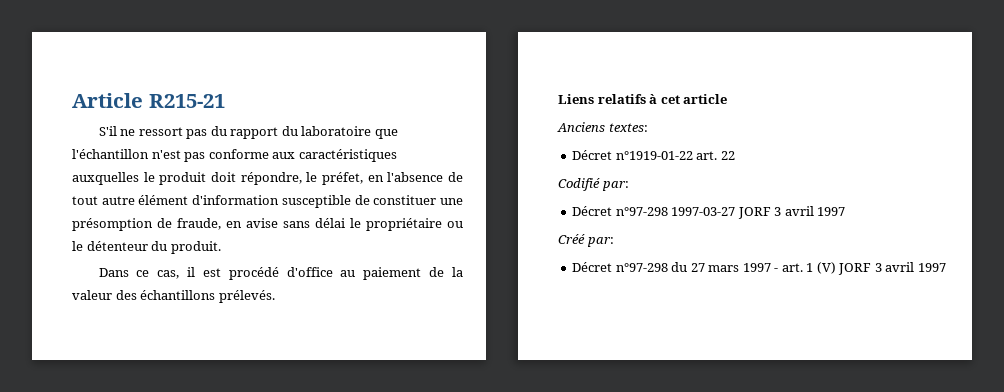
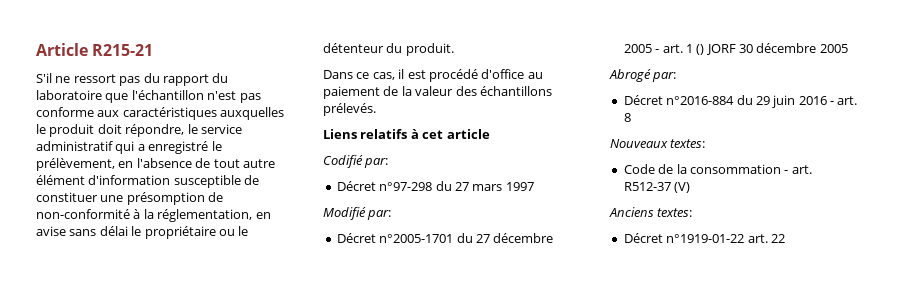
[321,172,363,185] préfet, -> [200,124,242,134] [36,141,222,154] [36,158,115,171] service administratif qui a enregistré le prélèvement,
[177,218,221,230] fraude, -> [36,209,253,222] non-conformité à la réglementation,
[557,122,648,132] [572,150,735,160] [558,178,629,191] [572,206,846,219] [558,234,585,244] Anciens textes: // Décret n°1919-01-22 art. 22 // Codifié par: // Décret n°97-298 1997-03-27 JORF 3 avril 1997 // Créé -> [323,155,363,168] Codifié
[774,262,946,275] - art. 1 (V) JORF 3 avril 1997 -> [323,207,392,220] [336,233,554,243] [623,43,848,55] [609,69,677,82] [623,95,858,108] [623,113,631,122] [610,139,706,148] [623,164,812,174] [623,182,691,193] [609,207,693,217] [623,233,785,243] // Modifié par: // Décret n°2005-1701 du 27 décembre 2005 - art. 1 () JORF 30 décembre 2005 // Abrogé par: // Décret n°2016-884 du 29 juin 2016 - art. 8 // Nouveaux textes: // Code de la consommation - art. R512-37 (V) // Anciens textes: // Décret n°1919-01-22 art. 22

